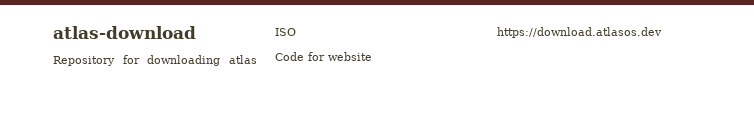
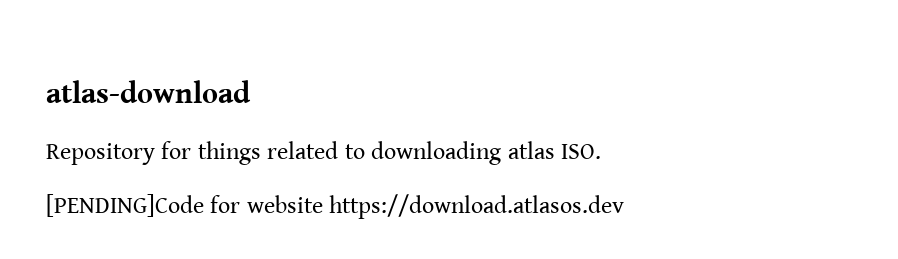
[147,55,257,66] [275,28,296,36] [275,52,304,61] downloading atlas ISO // Code -> [197,141,602,165] [46,194,204,217] things related to downloading atlas ISO. // [PENDING]Code

